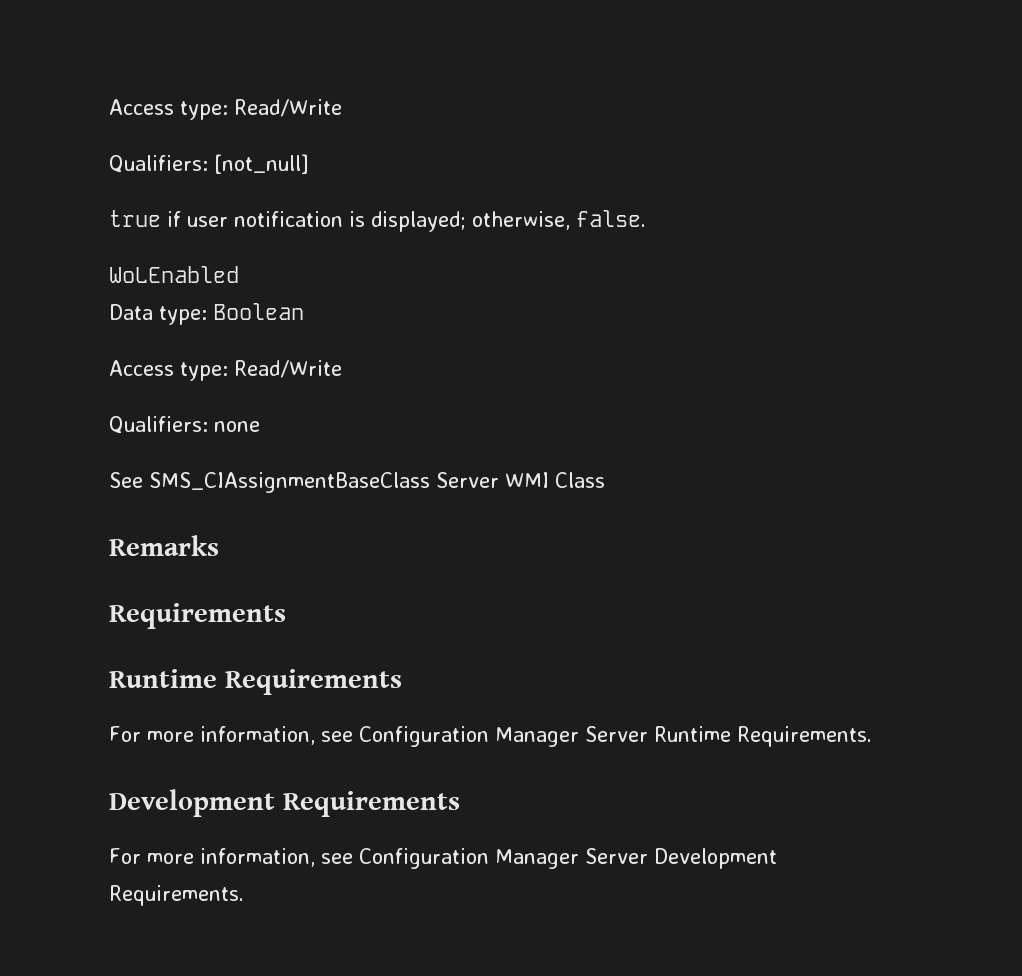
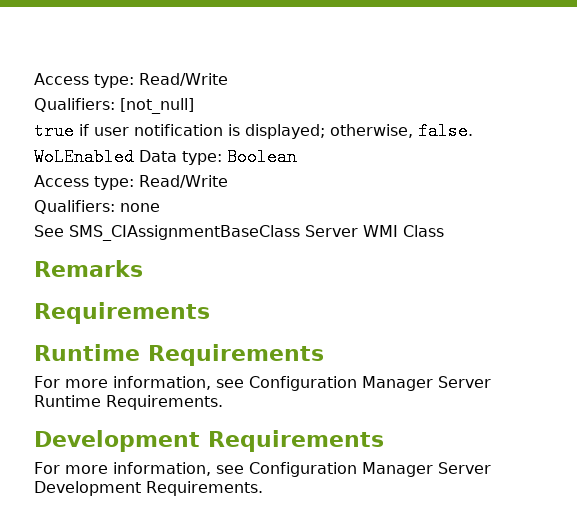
(239, 274) // -> (134, 157) none

